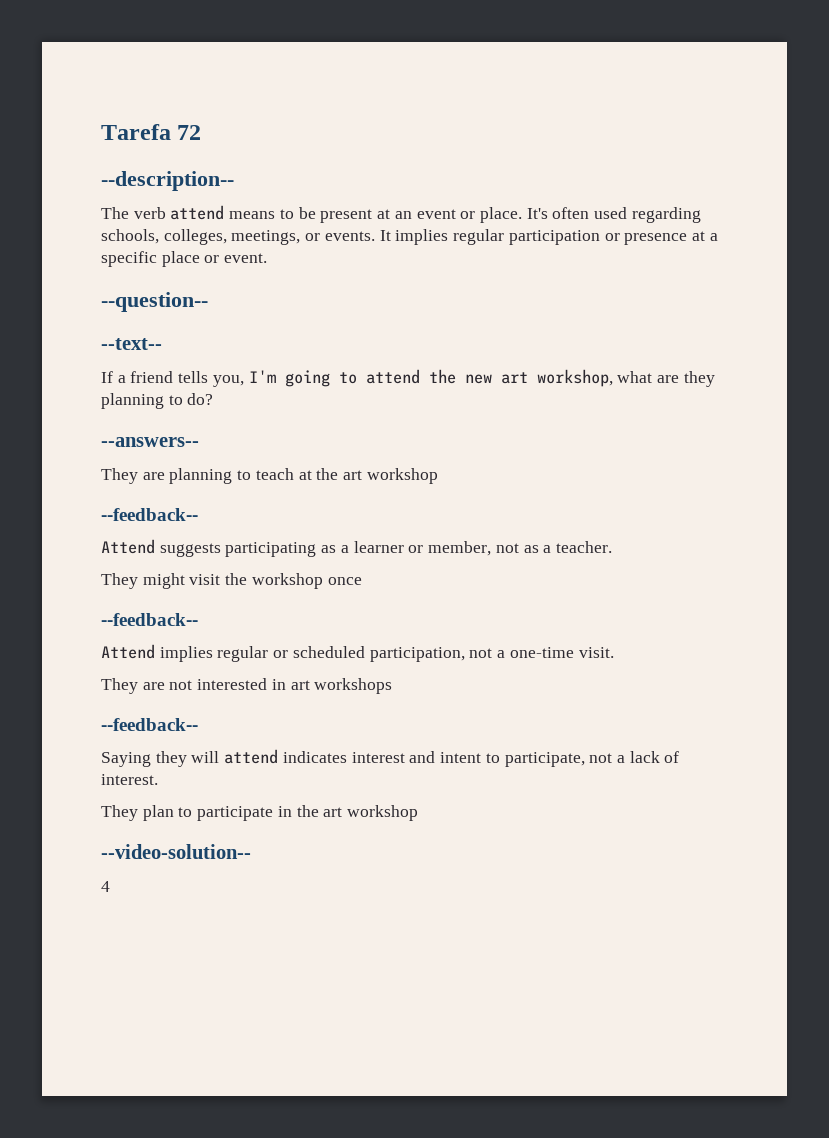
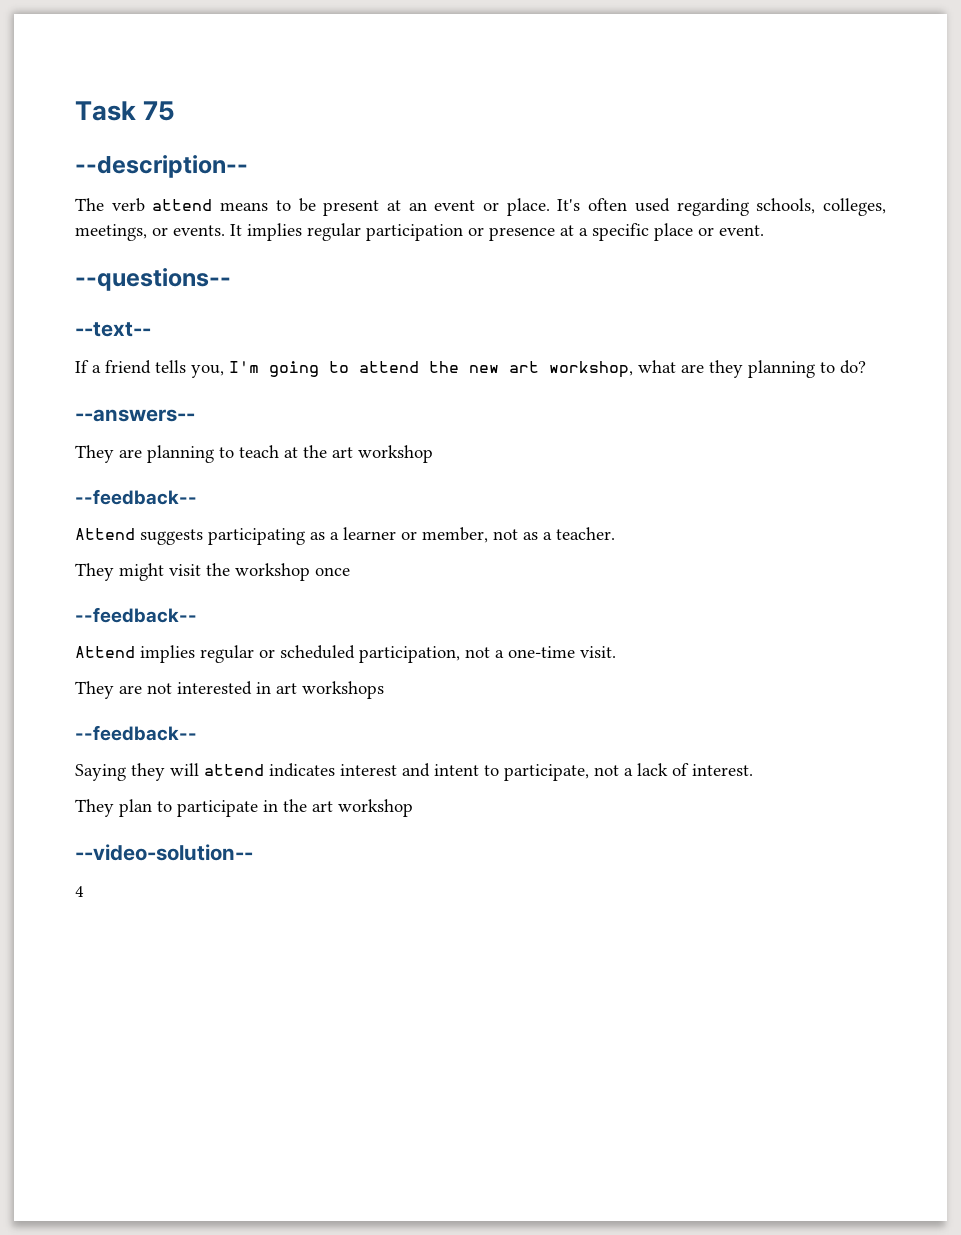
[101,124,202,140] Tarefa 72 -> [75,101,176,121] Task 75
[101,292,208,312] --question-- -> [75,268,231,291] --questions--

